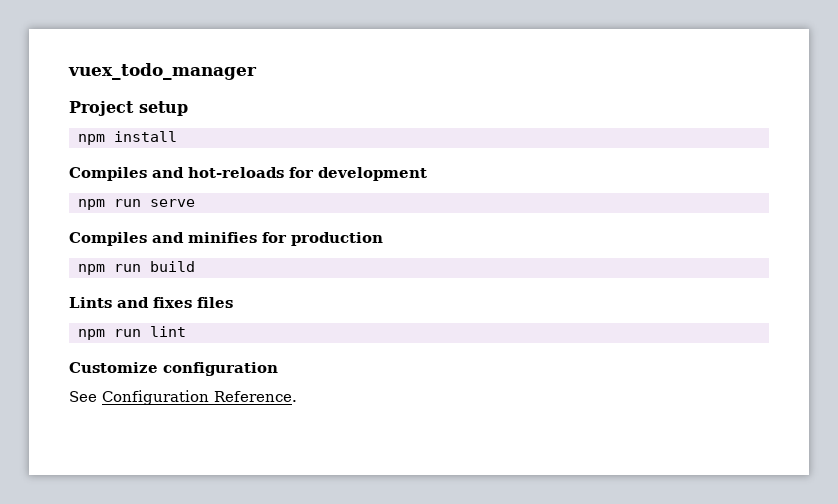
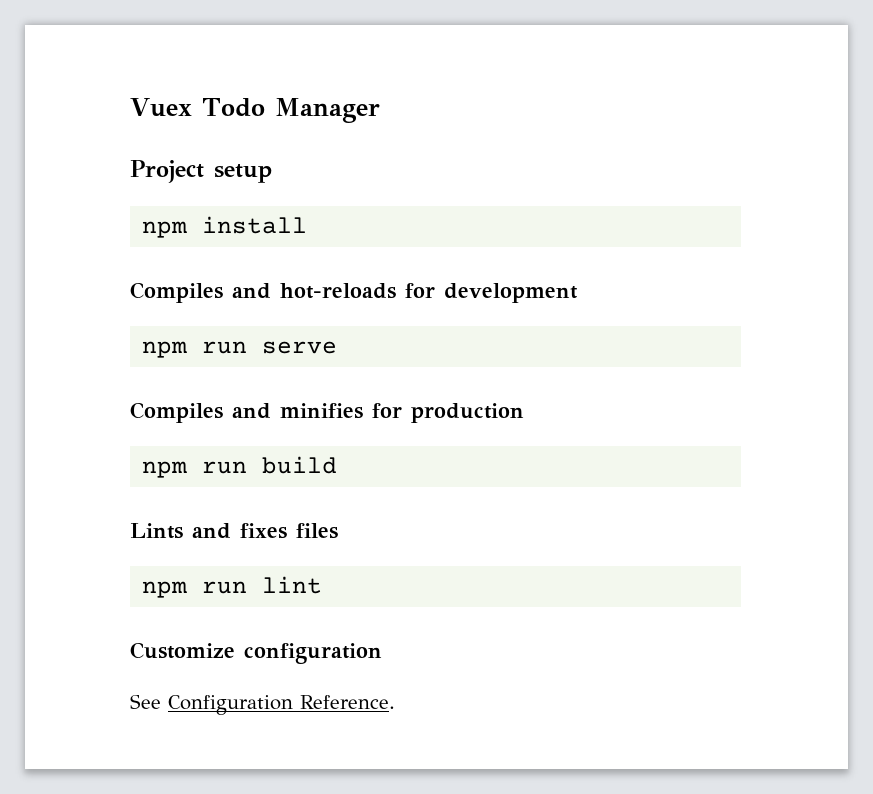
[68,63,257,80] vuex_todo_manager -> [130,98,380,123] Vuex Todo Manager

